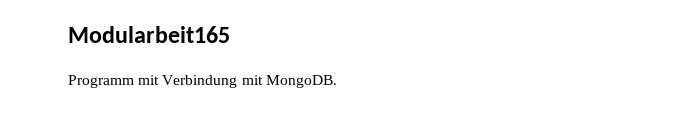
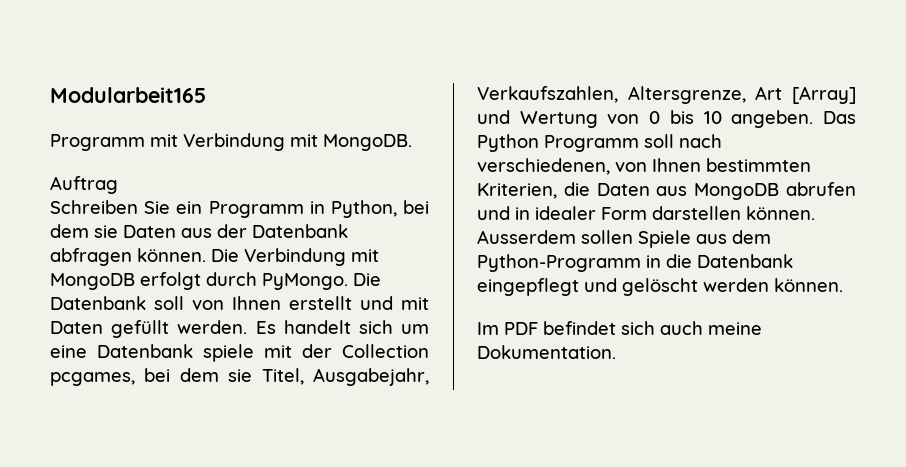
(337, 81) none -> [50,176,118,194] [50,200,430,218] [50,224,348,238] [50,248,379,266] [50,272,381,290] [50,296,429,310] [50,320,429,338] [50,344,429,362] [50,368,429,386] [477,86,856,104] [477,110,856,128] [477,134,722,152] [477,158,811,175] [477,182,856,200] [477,206,815,220] [477,230,771,248] [477,254,793,272] [477,278,843,296] [477,321,762,335] [477,345,616,359] // Auftrag // Schreiben Sie ein Programm in Python, bei dem sie Daten aus der Datenbank abfragen können. Die Verbindung mit MongoDB erfolgt durch PyMongo. Die Datenbank soll von Ihnen erstellt und mit Daten gefüllt werden. Es handelt sich um eine Datenbank spiele mit der Collection pcgames, bei dem sie Titel, Ausgabejahr, Verkaufszahlen, Altersgrenze, Art [Array] und Wertung von 0 bis 10 angeben. Das Python Programm soll nach verschiedenen, von Ihnen bestimmten Kriterien, die Daten aus MongoDB abrufen und in idealer Form darstellen können. Ausserdem sollen Spiele aus dem Python-Programm in die Datenbank eingepflegt und gelöscht werden können. // Im PDF befindet sich auch meine Dokumentation.

